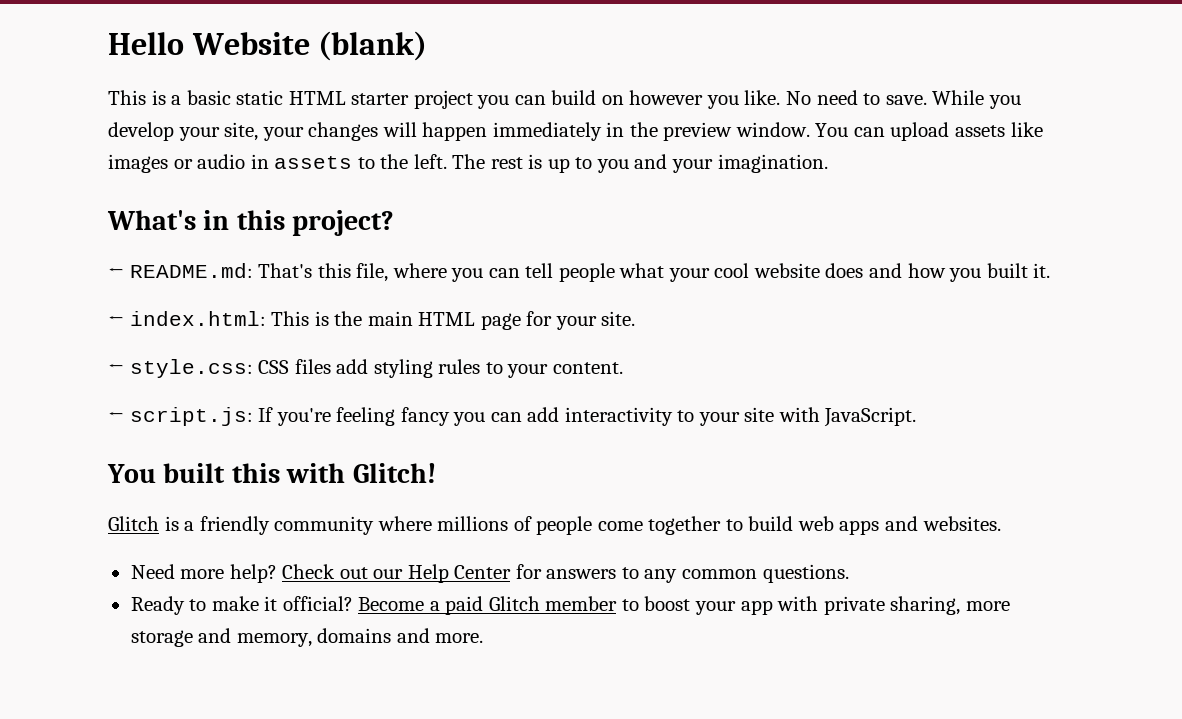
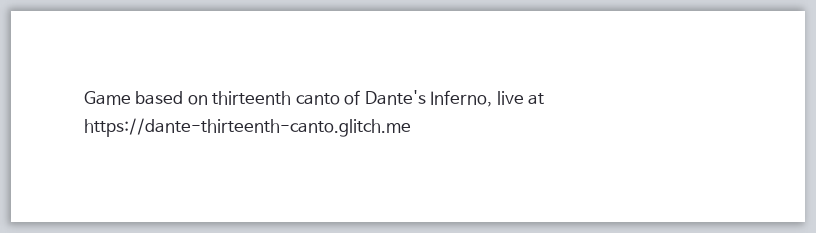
[108,31,428,61] [108,90,1021,109] [108,122,1043,141] [108,154,828,173] [107,210,395,236] [108,263,1051,282] [108,311,636,330] [108,359,623,378] [108,407,917,427] [107,463,436,483] [108,516,1001,535] [130,564,849,583] [130,596,1010,615] [130,628,484,647] Hello Website (blank) // This is a basic static HTML starter project you can build on however you like. No need to save. While you develop your site, your changes will happen immediately in the preview window. You can upload assets like images or audio in assets to the left. The rest is up to you and your imagination. // What's in this project? // ← README.md: That's this file, where you can tell people what your cool website does and how you built it. // ← index.html: This is the main HTML page for your site. // ← style.css: CSS files add styling rules to your content. // ← script.js: If you're feeling fancy you can add interactivity to your site with JavaScript. // You built this with Glitch! // Glitch is a friendly community where millions of people come together to build web apps and websites. // Need more help? Check out our Help Center for answers to any common questions. // Ready to make it official? Become a paid Glitch member to boost your app with private sharing, more storage and memory, domains and more. -> [84,90,545,107] [84,118,411,137] Game based on thirteenth canto of Dante's Inferno, live at https://dante-thirteenth-canto.glitch.me

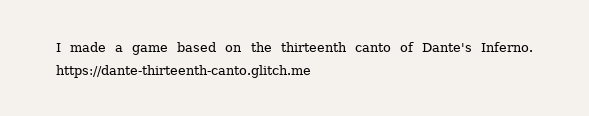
[84,91,131,105] Game -> [56,42,169,55] I made a game
(208, 100) none -> [250,42,272,52] the
[430,90,545,107] Inferno, live at -> [480,42,533,52] Inferno.

